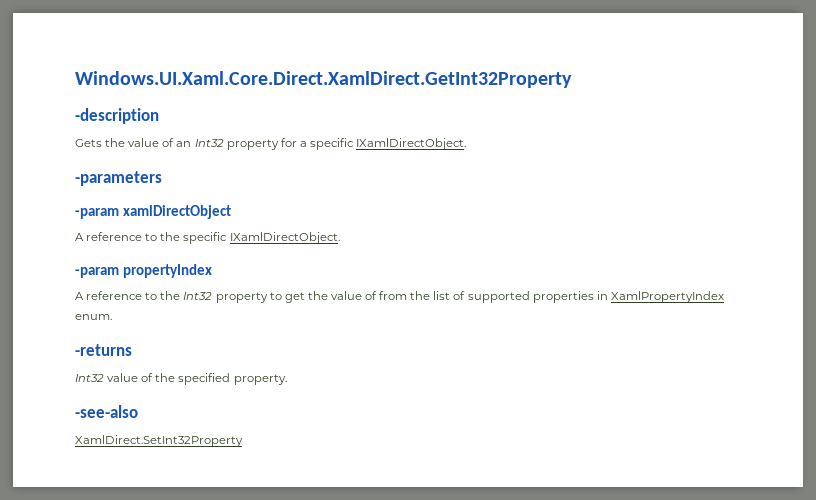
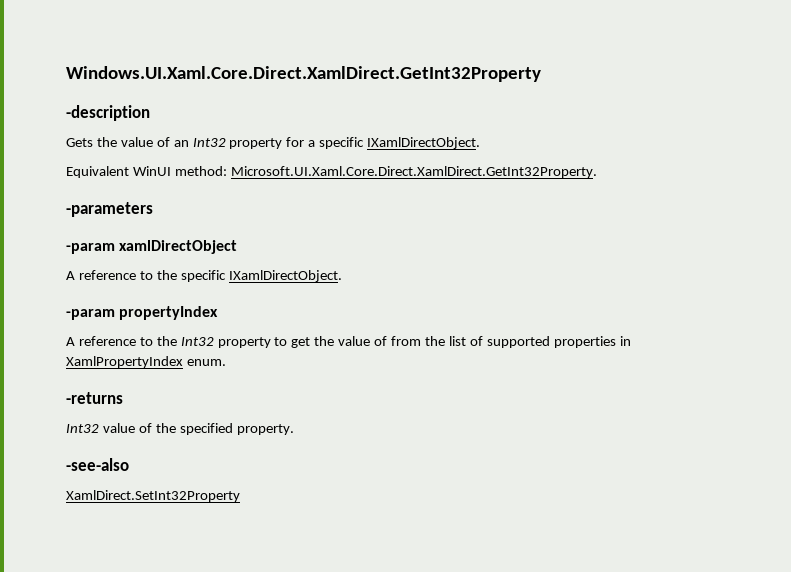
(467, 144) none -> [66,166,597,178] // Equivalent WinUI method: Microsoft.UI.Xaml.Core.Direct.XamlDirect.GetInt32Property.

